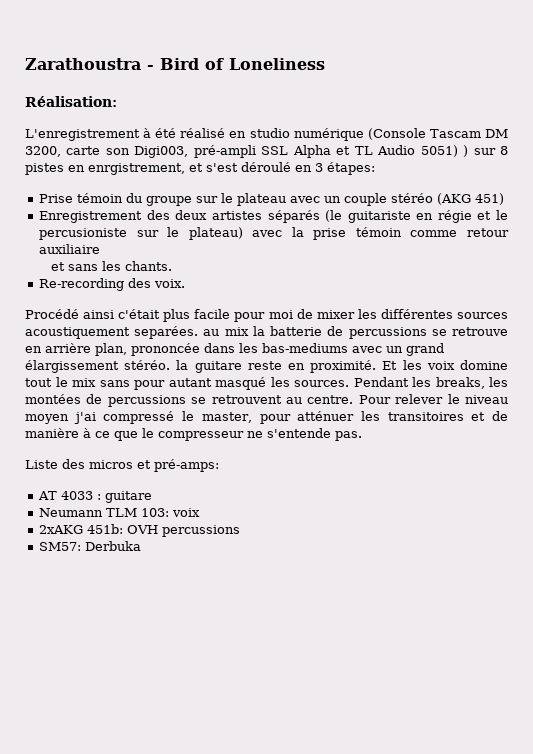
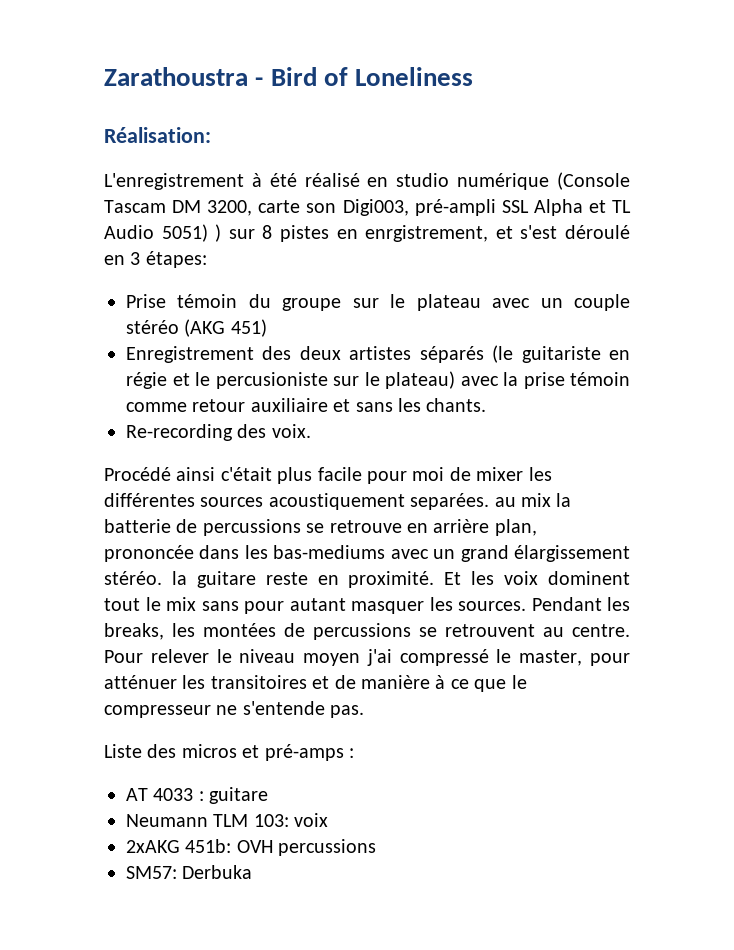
(101, 249) // -> (328, 405) none
[459,360,508,370] domine -> [548,571,631,585] dominent
[215,377,266,390] masqué -> [351,601,424,614] masquer
[154,459,219,472] pré-amps: -> [264,744,354,761] pré-amps :

